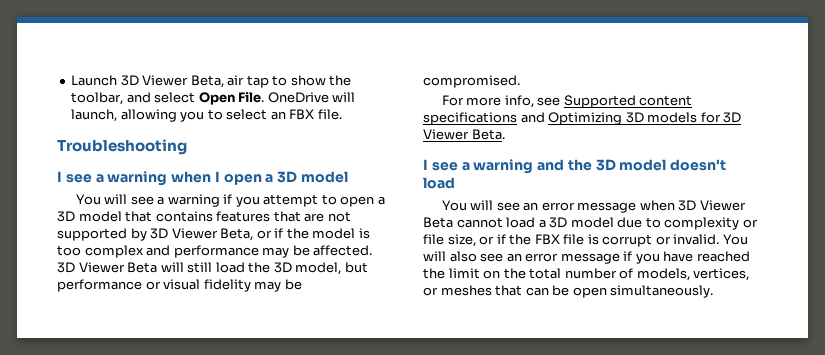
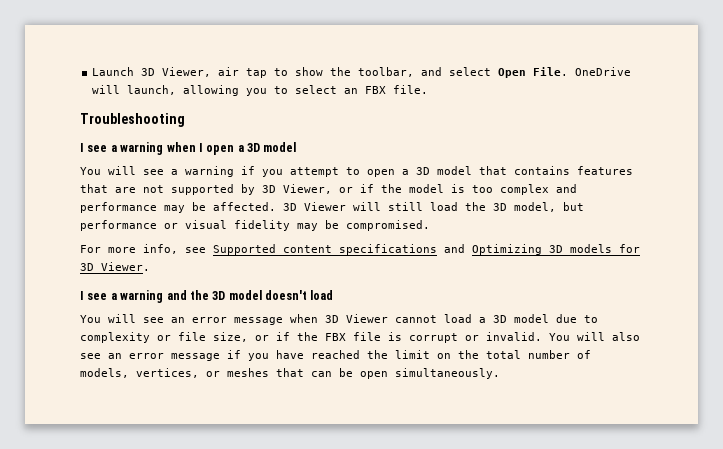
[142,75,224,88] Viewer Beta, -> [162,67,212,77] Viewer,
[171,228,254,241] Viewer Beta, -> [283,184,332,194] Viewer,
[127,262,158,273] Beta -> (346, 206) none
[423,129,505,140] Viewer Beta. -> [101,262,150,271] Viewer.
[423,217,453,228] Beta -> (388, 318) none

